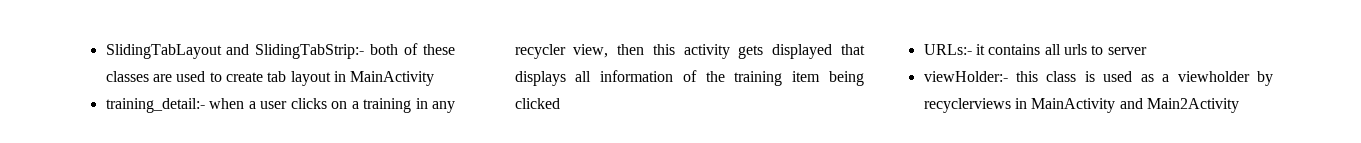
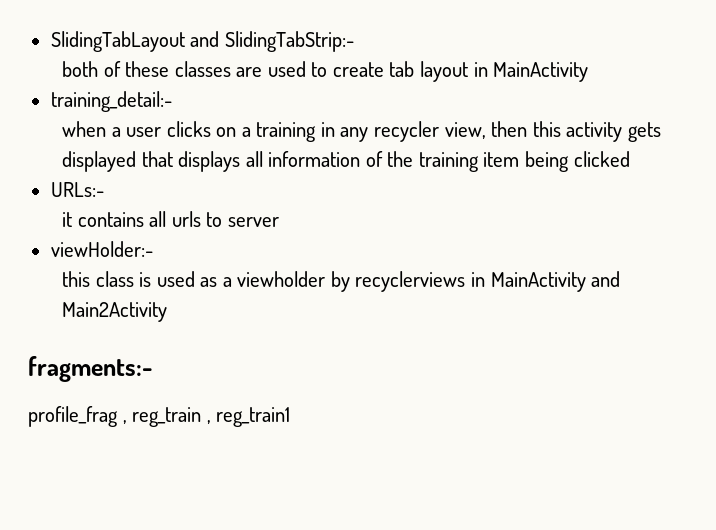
(365, 51) none -> (354, 41) //
(205, 105) none -> (172, 101) //
(972, 49) none -> (104, 189) //
(1008, 76) none -> (153, 249) //
(1239, 105) none -> [28,356,153,382] [28,406,291,427] // fragments:- // profile_frag , reg_train , reg_train1

